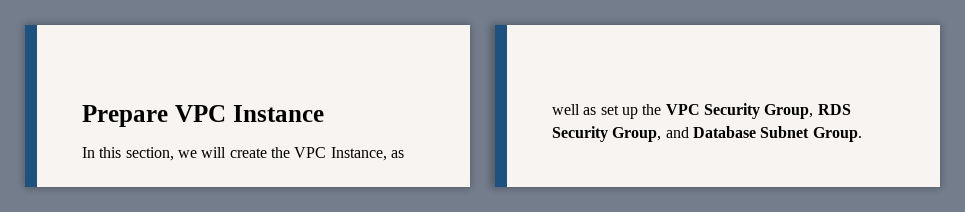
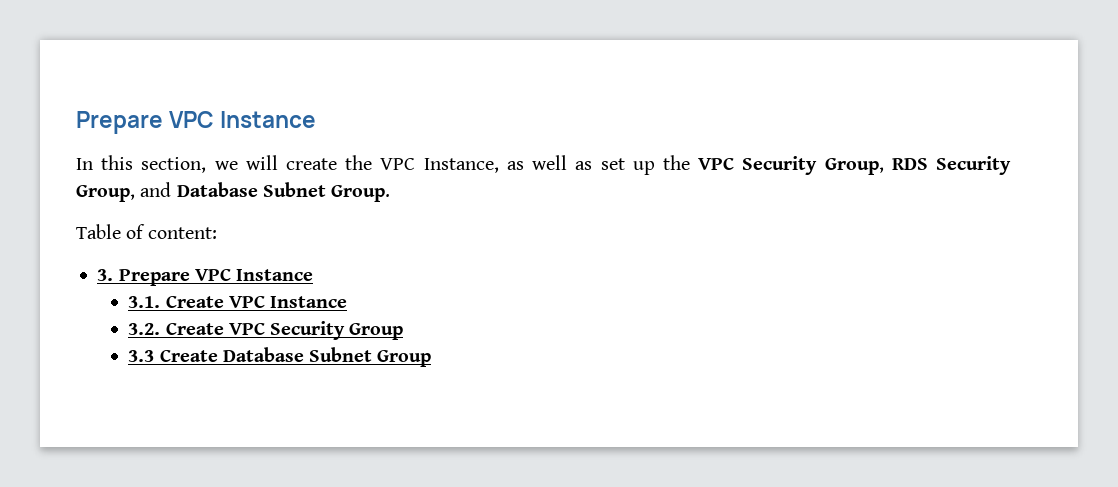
(862, 134) none -> [76,224,217,239] [97,268,314,286] [128,295,348,308] [128,321,404,340] [128,347,432,367] // Table of content: // 3. Prepare VPC Instance // 3.1. Create VPC Instance // 3.2. Create VPC Security Group // 3.3 Create Database Subnet Group

